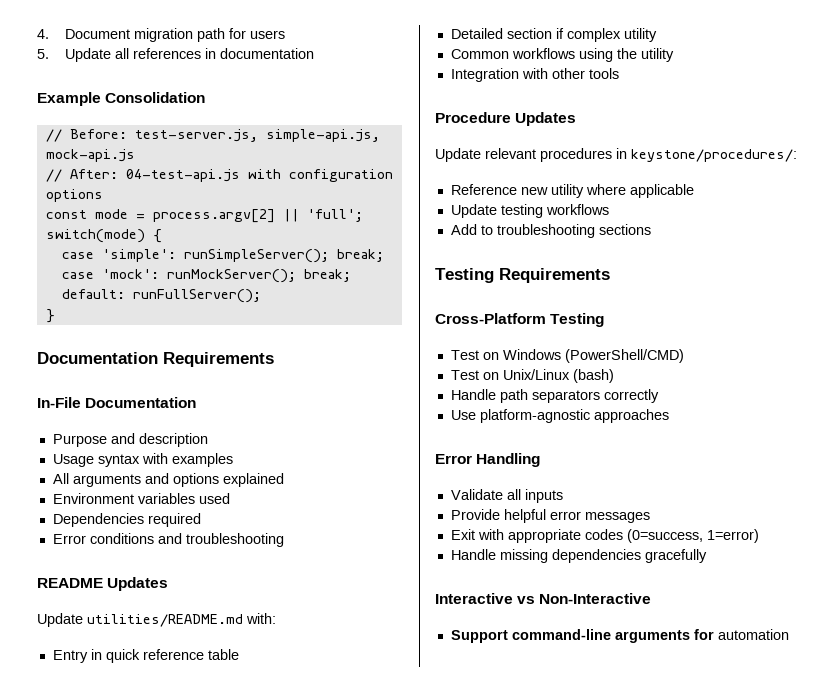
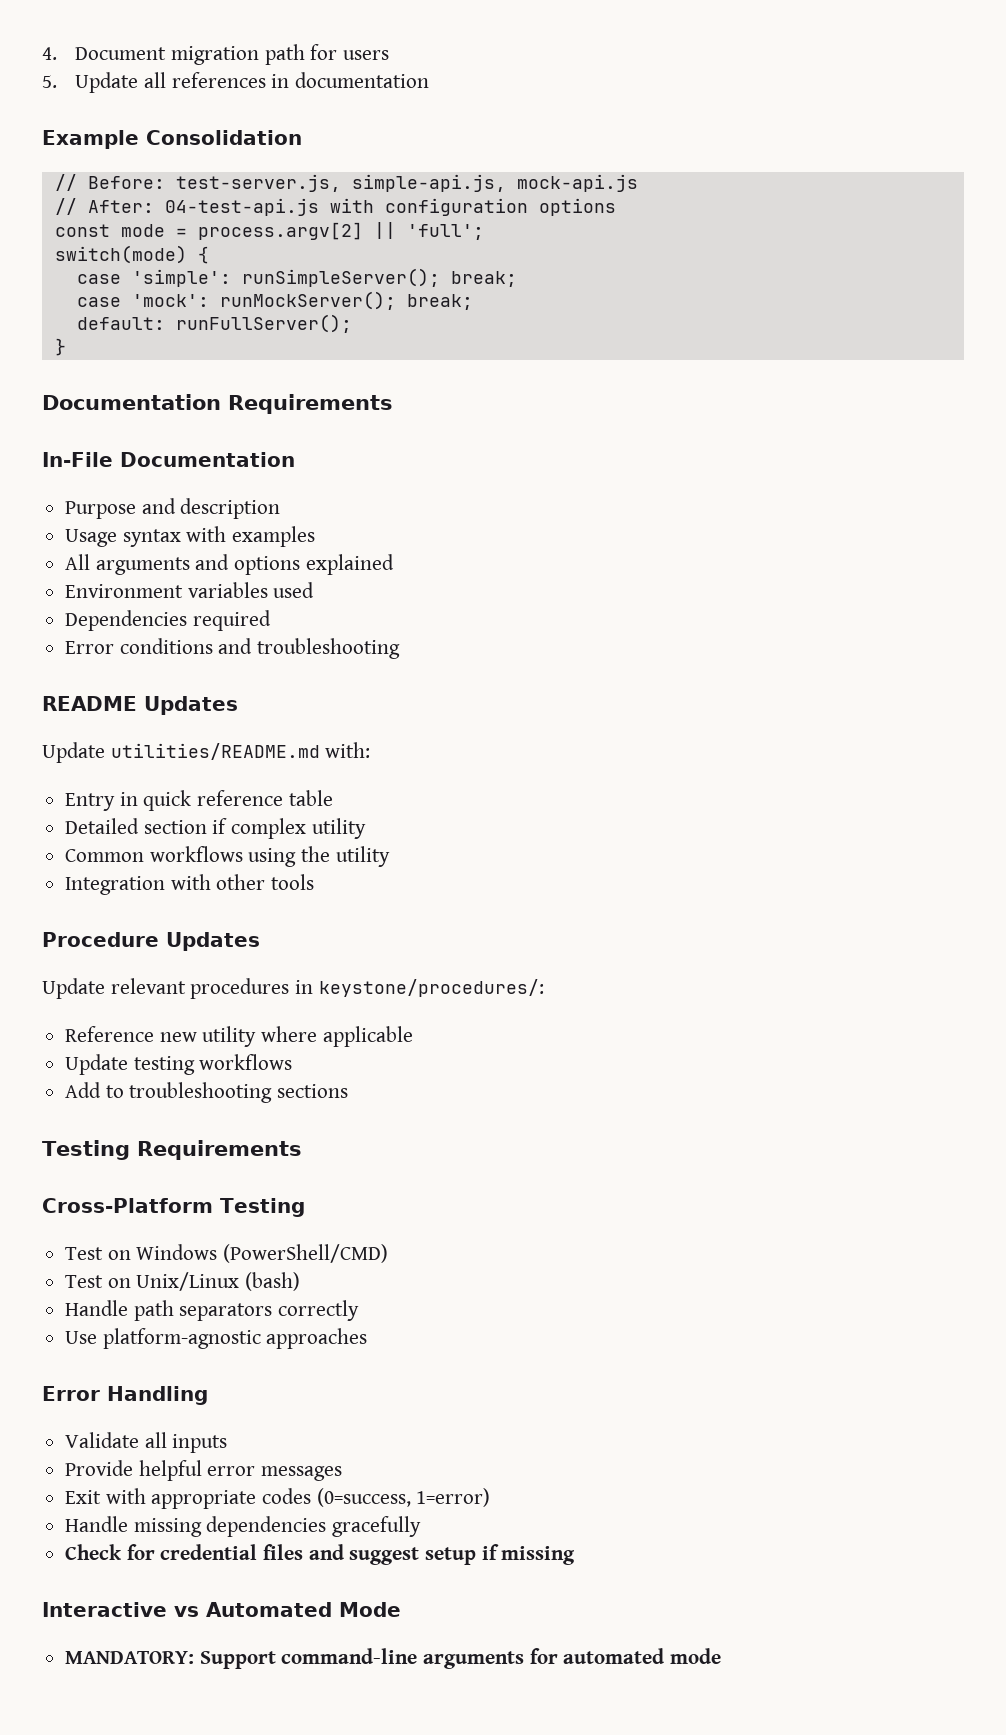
(707, 556) none -> [65,1544,576,1565] // Check for credential files and suggest setup if missing
[539,593,652,604] Non-Interactive // -> [206,1602,401,1617] [65,1651,195,1664] Automated Mode // MANDATORY:
[717,629,789,640] automation -> [563,1648,722,1664] automated mode

